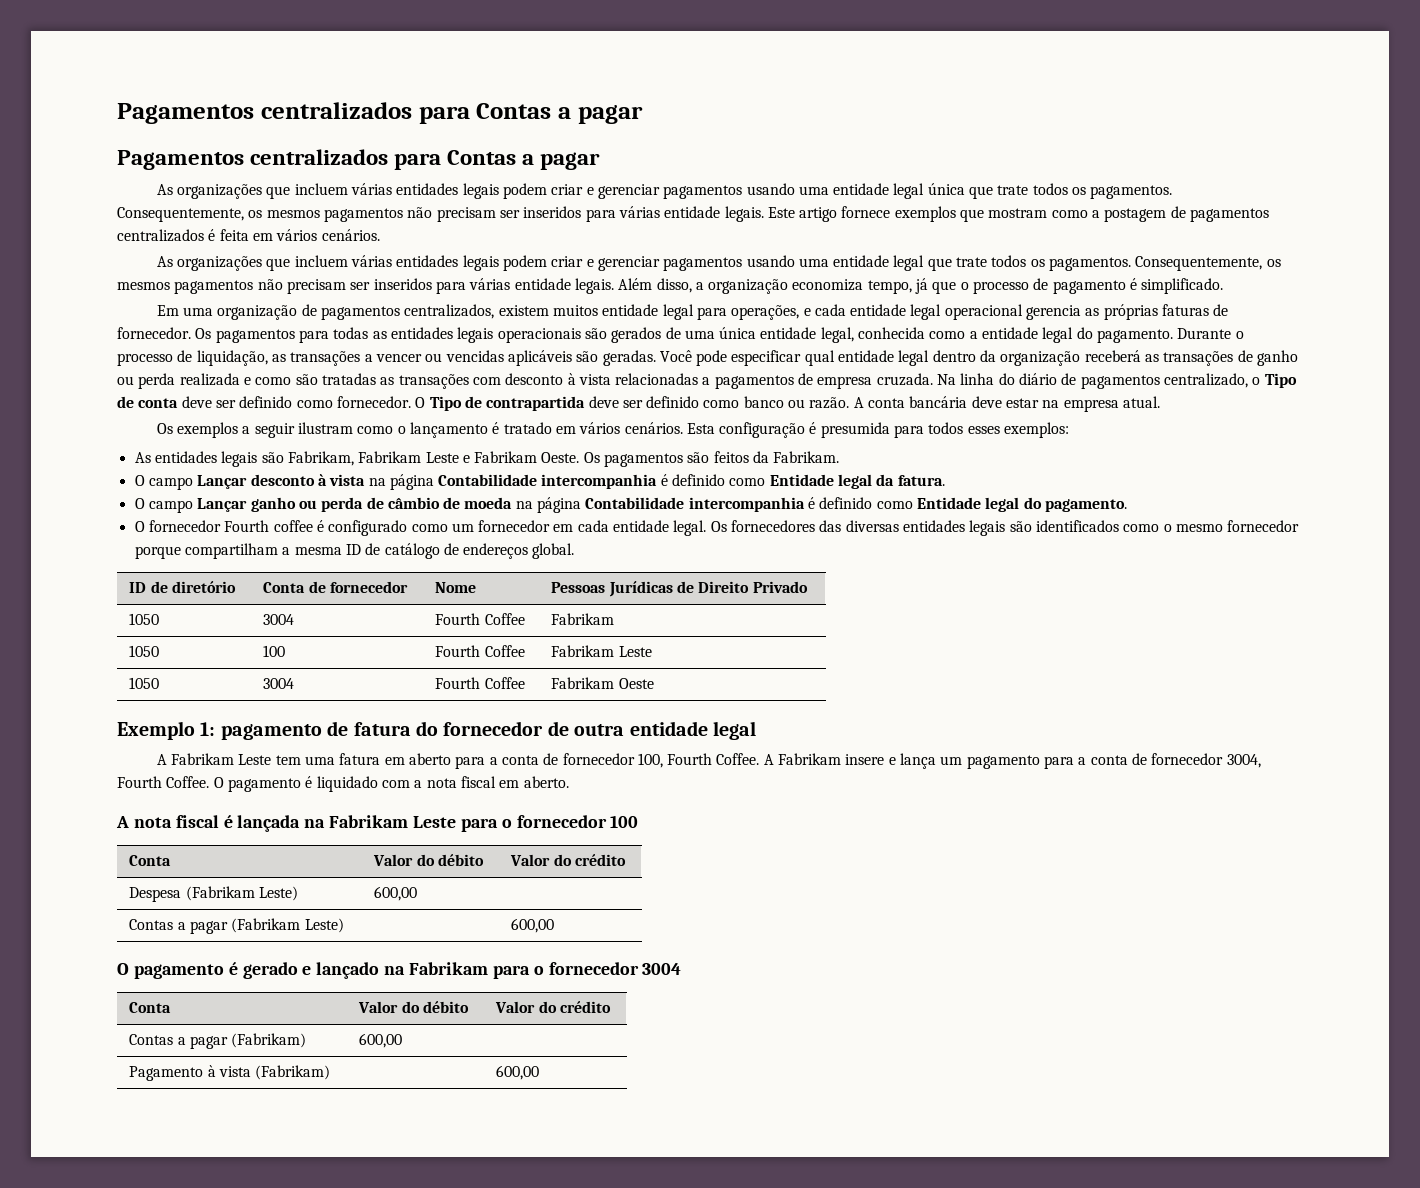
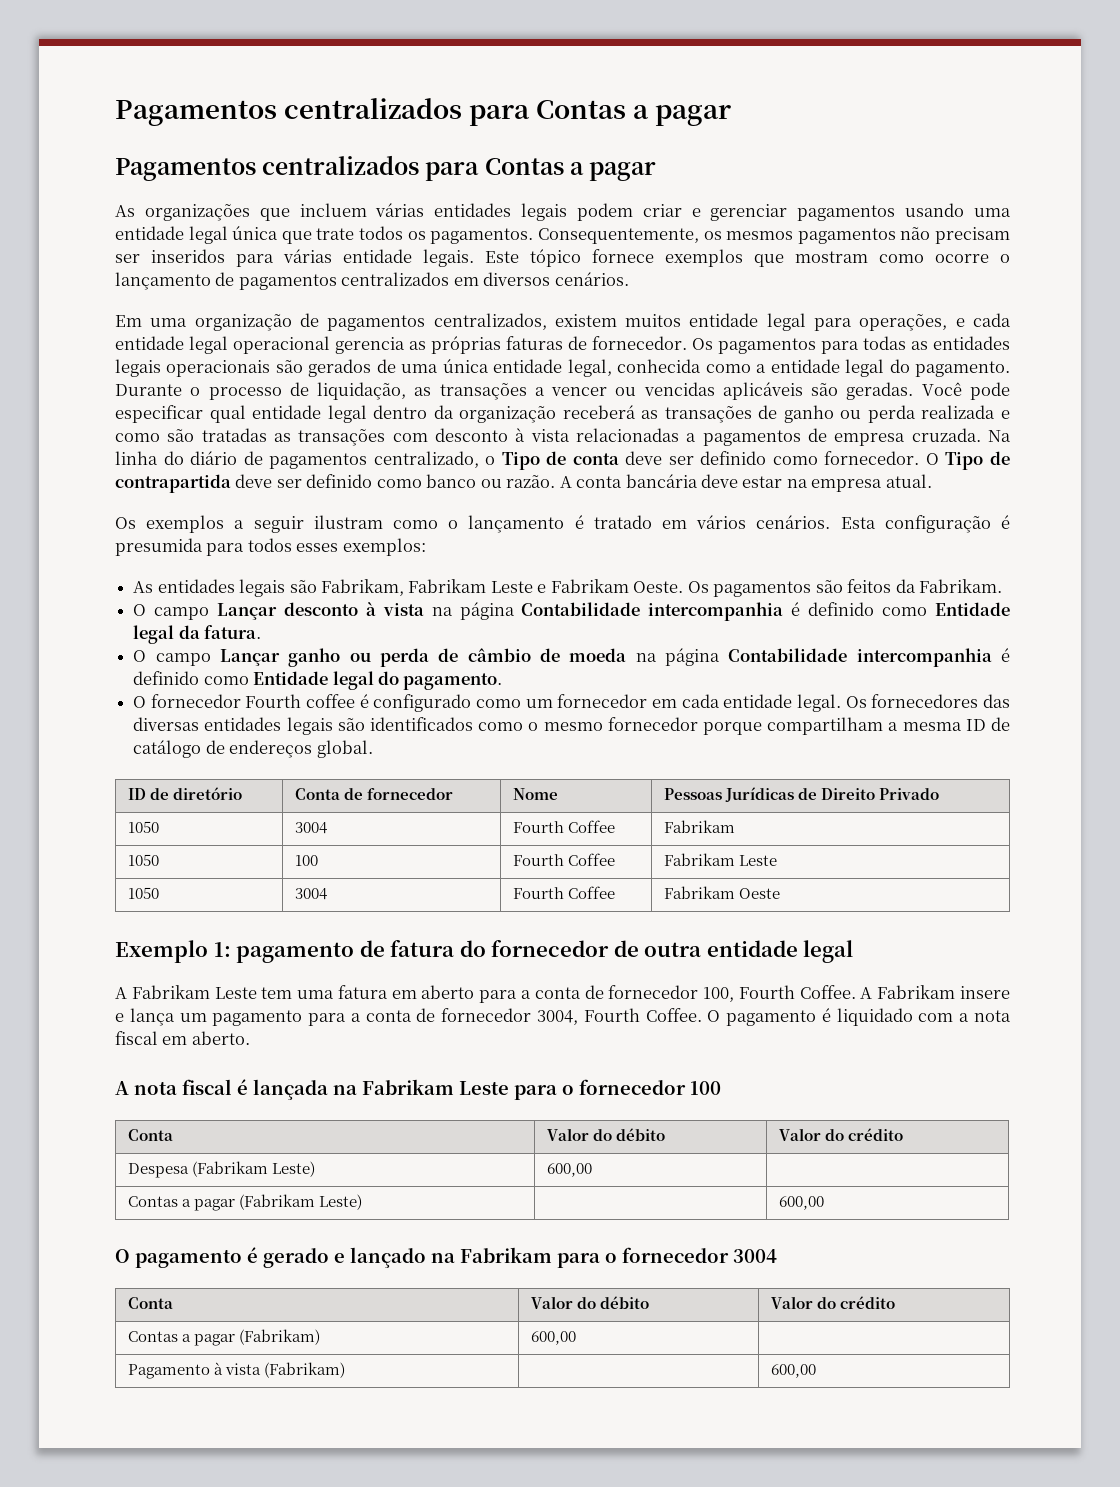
[799,207,838,222] artigo -> [530,249,581,267] tópico
[1092,206,1270,222] [117,229,380,242] [156,255,1281,271] [117,278,1224,294] a postagem de pagamentos centralizados é feita em vários cenários. // As organizações que incluem várias entidades legais podem criar e gerenciar pagamentos usando uma entidade legal que trate todos os pagamentos. Consequentemente, os mesmos pagamentos não precisam ser inseridos para várias entidade legais. Além disso, a organização economiza tempo, já que o processo de pagamento é simplificado. -> [935,254,1010,263] [115,272,629,290] ocorre o lançamento de pagamentos centralizados em diversos cenários.

